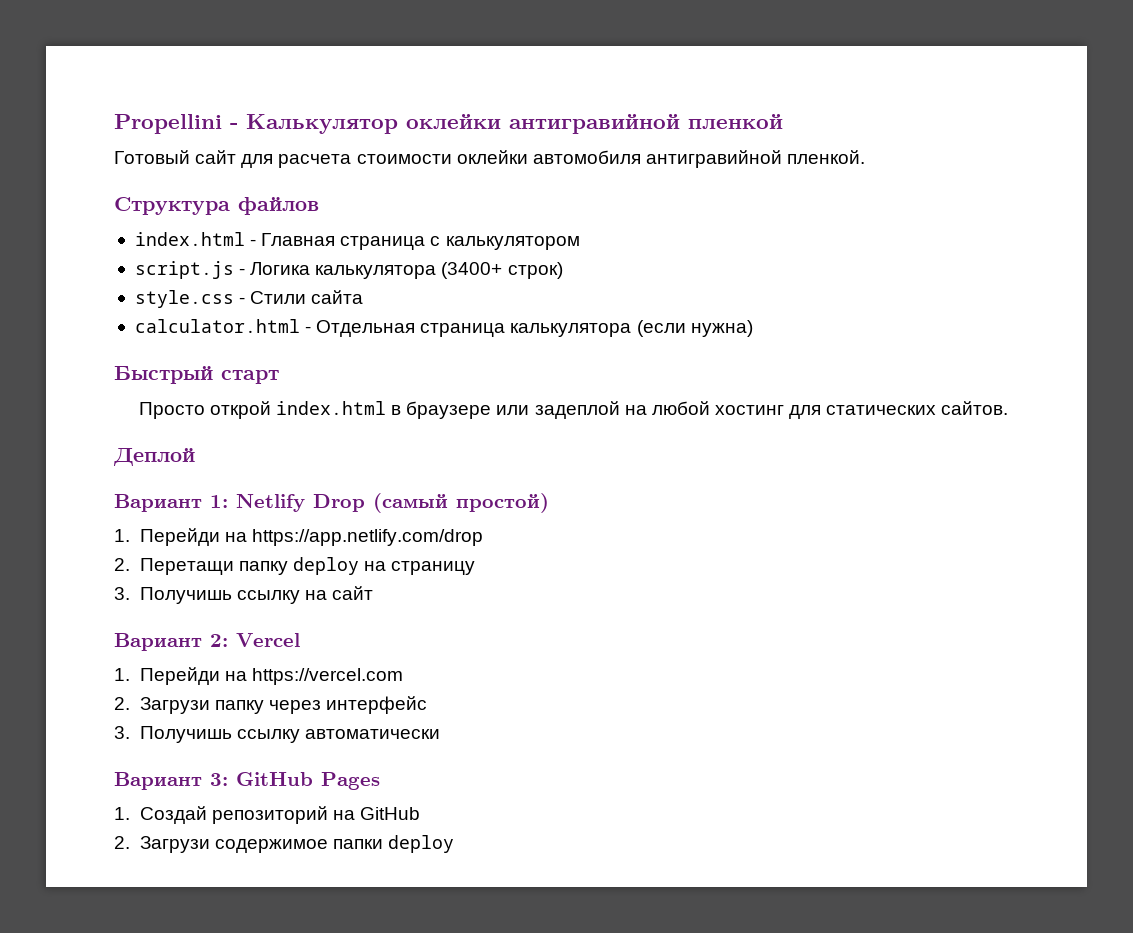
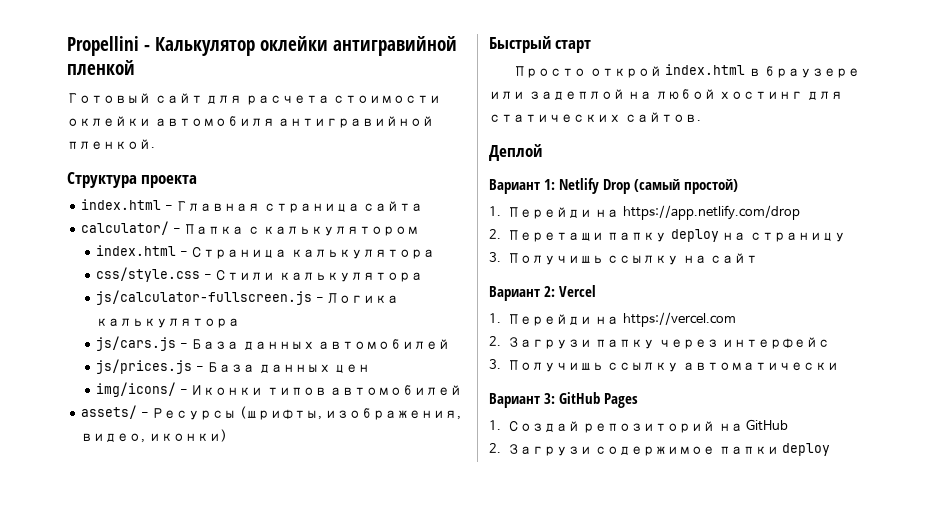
[238,197,319,215] файлов -> [141,175,198,188] проекта
[430,236,580,250] [134,261,563,279] [134,290,364,308] [134,319,753,337] с калькулятором // script.js - Логика калькулятора (3400+ строк) // style.css - Стили сайта // calculator.html - Отдельная страница калькулятора (если нужна) -> [363,201,424,211] [81,221,420,236] [96,245,435,259] [96,267,423,282] [96,290,400,305] [96,318,241,328] [96,336,451,351] [96,359,371,374] [96,382,463,397] [81,405,462,420] [81,429,227,443] сайта // calculator/ - Папка с калькулятором // index.html - Страница калькулятора // css/style.css - Стили калькулятора // js/calculator-fullscreen.js - Логика калькулятора // js/cars.js - База данных автомобилей // js/prices.js - База данных цен // img/icons/ - Иконки типов автомобилей // assets/ - Ресурсы (шрифты, изображения, видео, иконки)

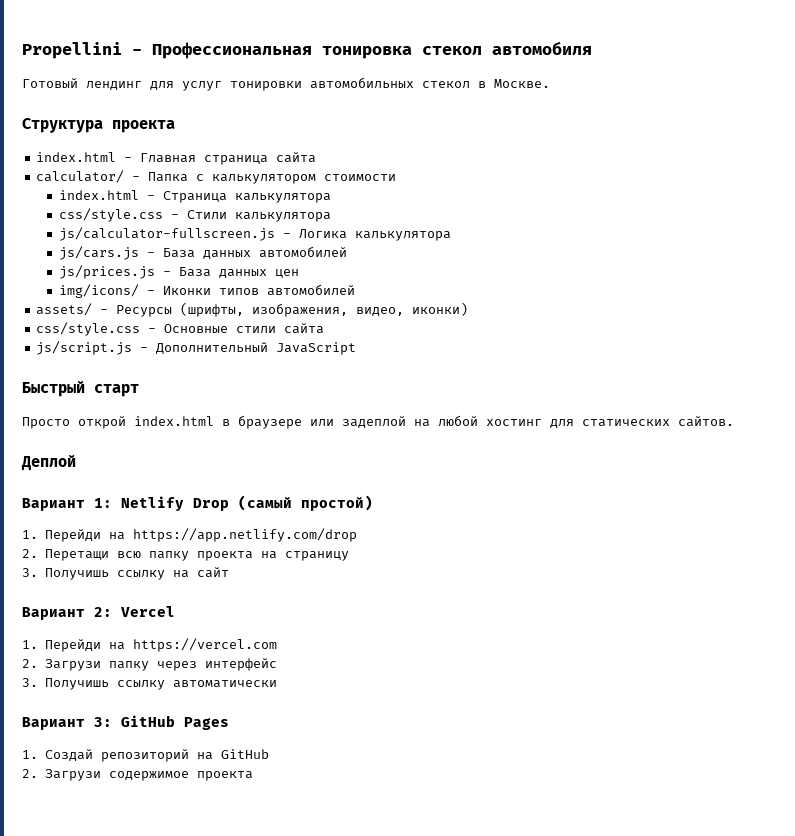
[155,36,457,56] [67,60,135,75] [67,93,442,105] [67,116,435,128] [67,139,155,150] Калькулятор оклейки антигравийной пленкой // Готовый сайт для расчета стоимости оклейки автомобиля антигравийной пленкой. -> [152,41,592,59] [22,77,550,91] Профессиональная тонировка стекол автомобиля // Готовый лендинг для услуг тонировки автомобильных стекол в Москве.
(420, 231) none -> [324,174,397,181] стоимости
(227, 435) none -> [36,322,325,336] [36,341,357,355] // css/style.css - Основные стили сайта // js/script.js - Дополнительный JavaScript
[607,229,719,242] папку deploy -> [116,551,253,561] всю папку проекта
[718,443,831,456] папки deploy -> [196,771,253,781] проекта

